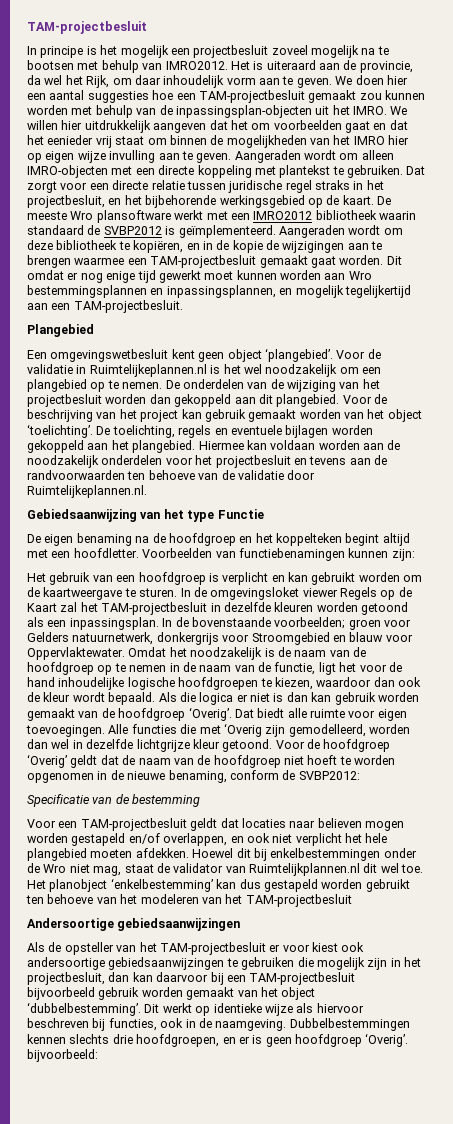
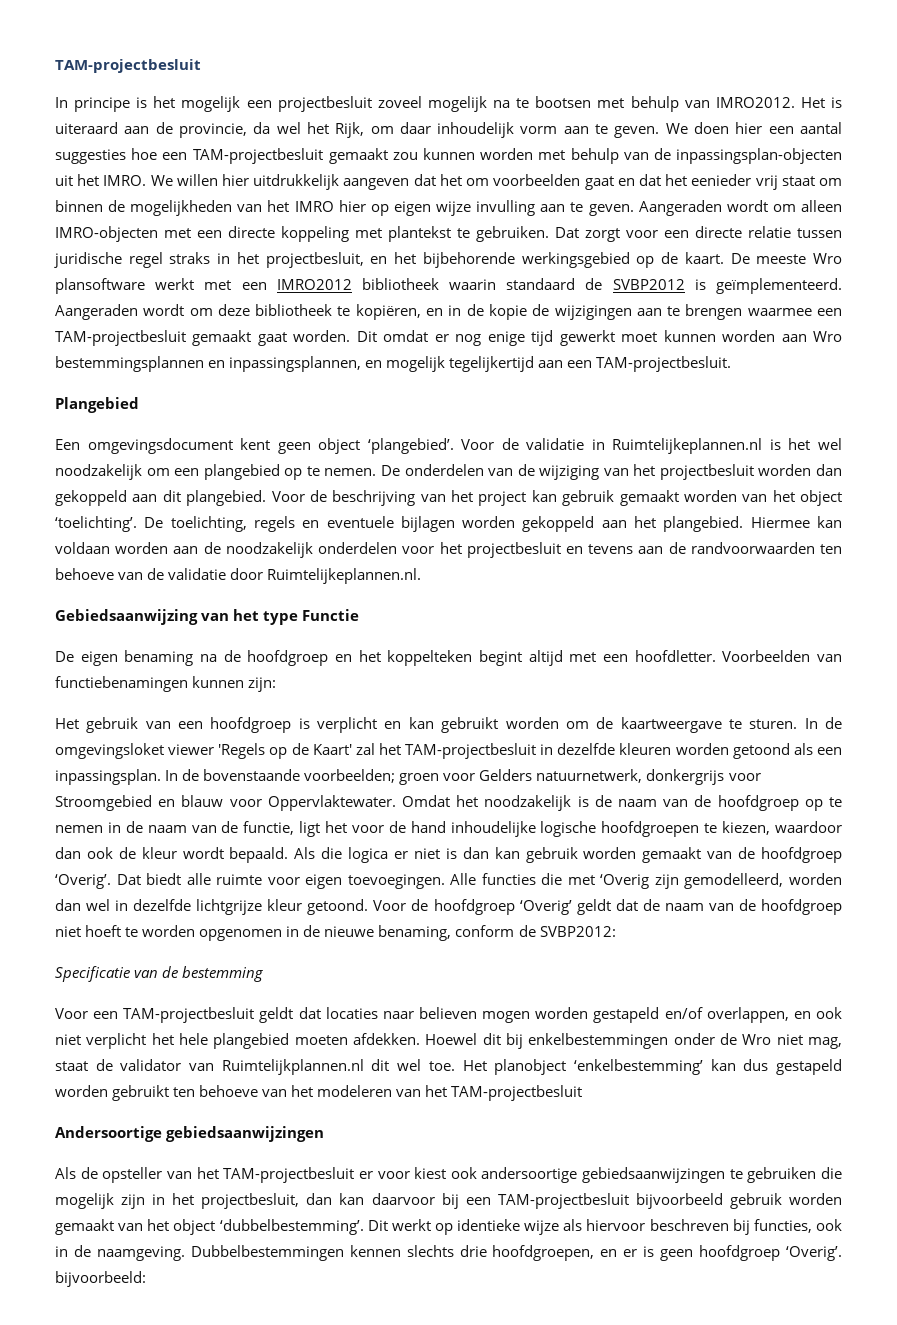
[50,349,169,362] omgevingswetbesluit -> [87,438,233,454] omgevingsdocument
[340,587,412,600] [27,603,57,612] Regels op de Kaart -> [218,743,352,759] 'Regels op de Kaart'

